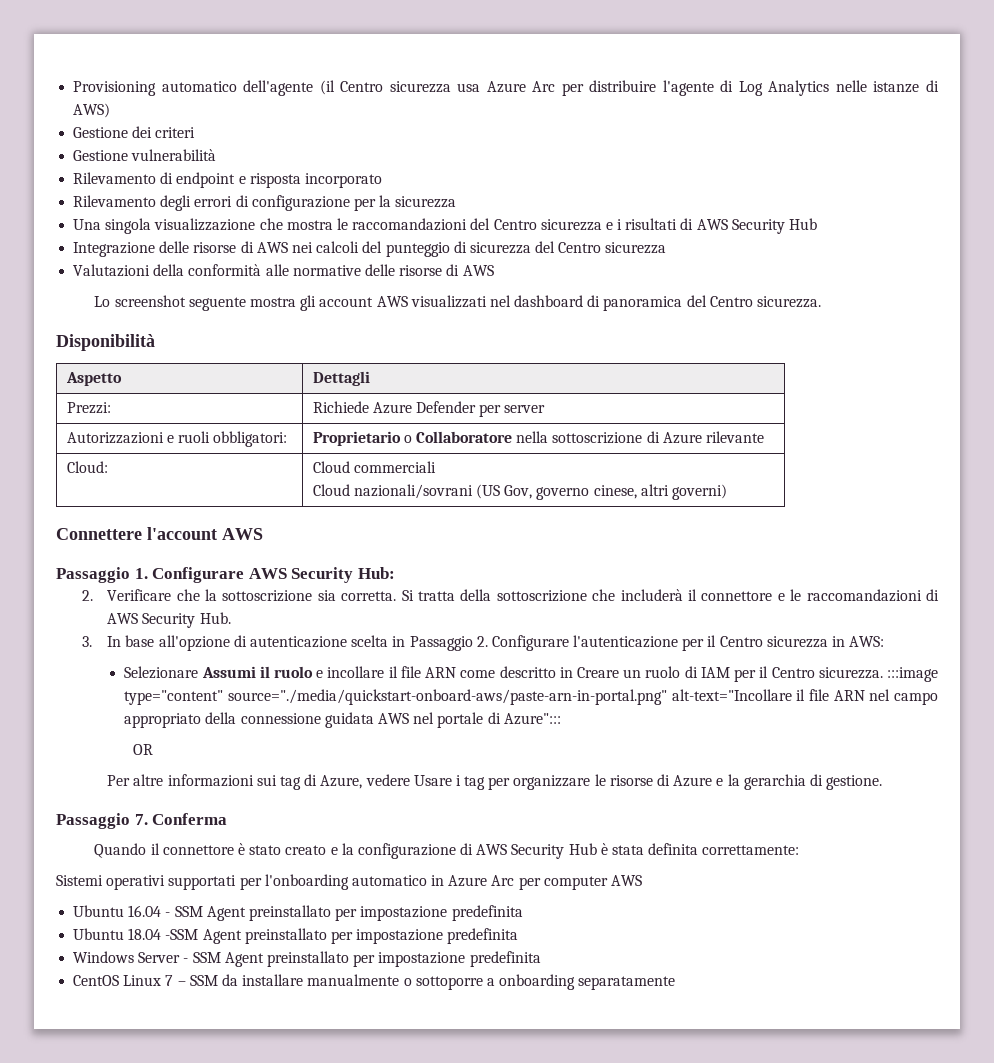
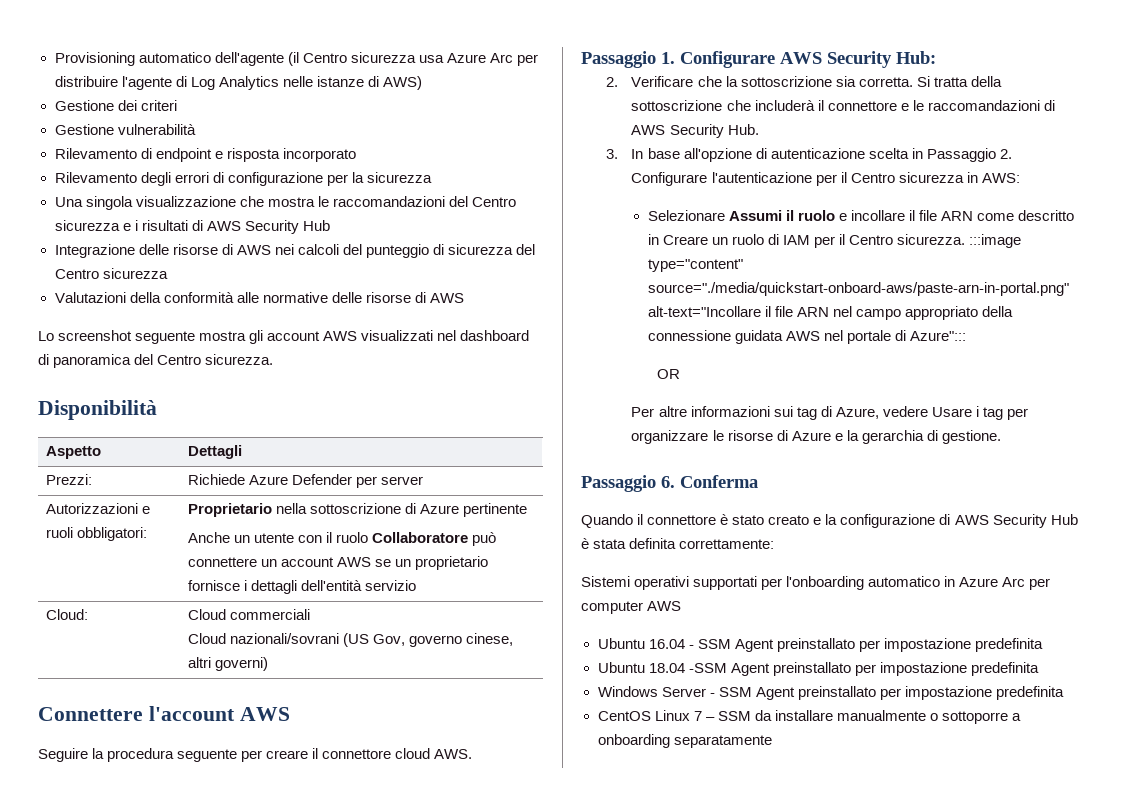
[403,431,512,443] o Collaboratore -> (272, 510) none
[705,431,764,443] rilevante -> [462,503,527,517] [187,532,496,546] [187,556,488,570] [187,580,416,594] pertinente // Anche un utente con il ruolo Collaboratore può connettere un account AWS se un proprietario fornisce i dettagli dell'entità servizio
(263, 534) none -> [38,748,473,762] // Seguire la procedura seguente per creare il connettore cloud AWS.
[134,814,148,825] 7. -> [661,476,675,488] 6.

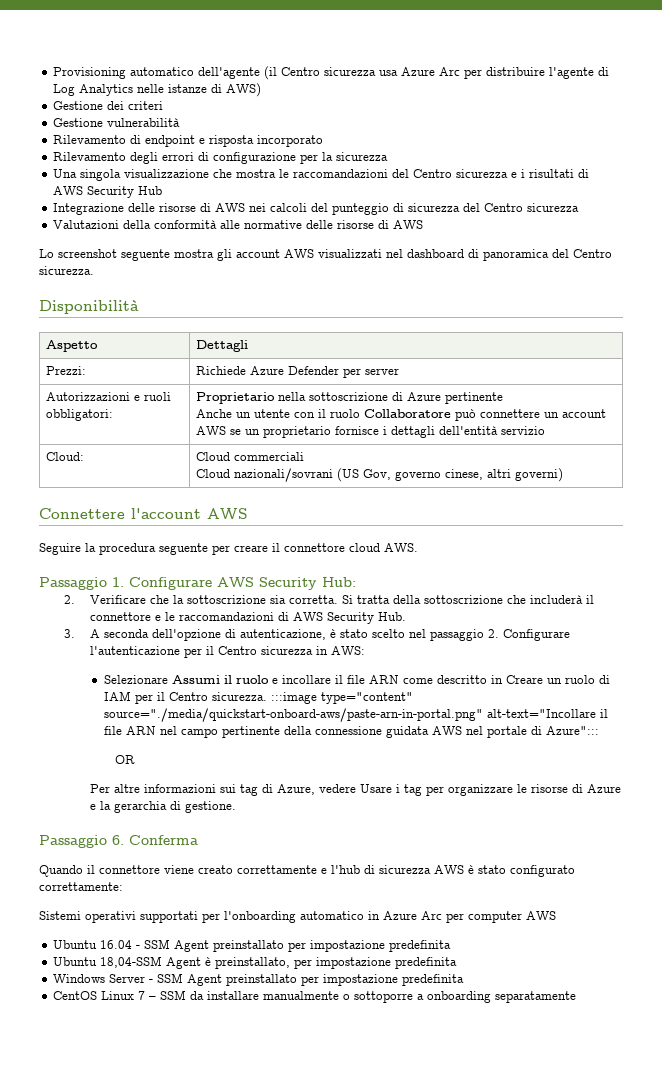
[631,148,996,162] In base all'opzione di autenticazione scelta in Passaggio -> [89,629,484,641] A seconda dell'opzione di autenticazione, è stato scelto nel passaggio
[905,306,979,320] appropriato -> [221,726,280,738] pertinente
[720,514,1078,528] [581,538,677,549] è stato creato e la configurazione di AWS Security Hub è stata definita -> [164,865,575,877] viene creato correttamente e l'hub di sicurezza AWS è stato configurato
[648,662,851,676] 18.04 -SSM Agent preinstallato -> [100,956,291,969] 18,04-SSM Agent è preinstallato,

